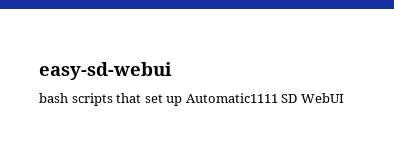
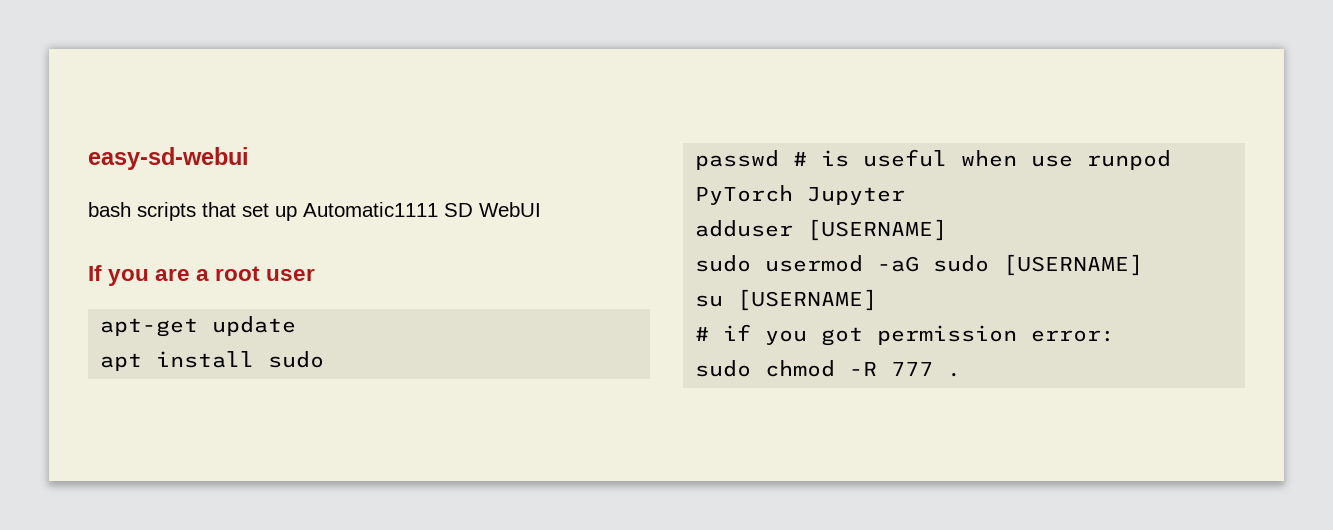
(344, 98) none -> [88,265,316,286] [100,316,297,337] [100,351,325,371] [695,149,1172,170] [695,185,906,205] [695,219,948,241] [695,254,1144,276] [695,289,878,311] [695,324,1116,346] [695,360,962,377] // If you are a root user // apt-get update // apt install sudo // passwd # is useful when use runpod PyTorch Jupyter // adduser [USERNAME] // sudo usermod -aG sudo [USERNAME] // su [USERNAME] // # if you got permission error: // sudo chmod -R 777 .

